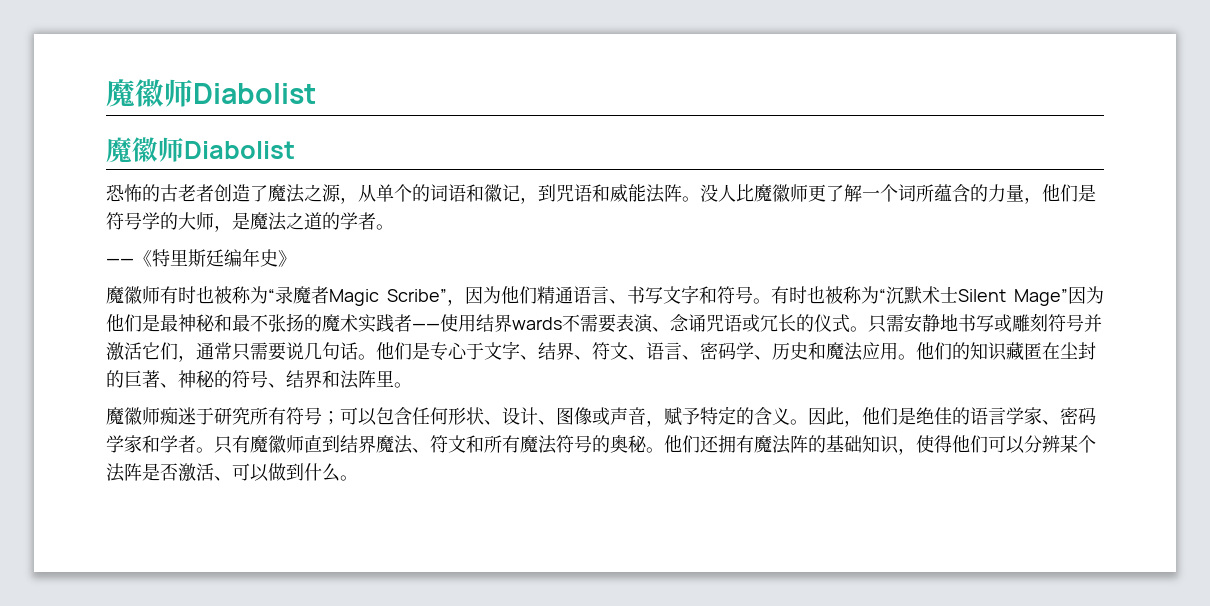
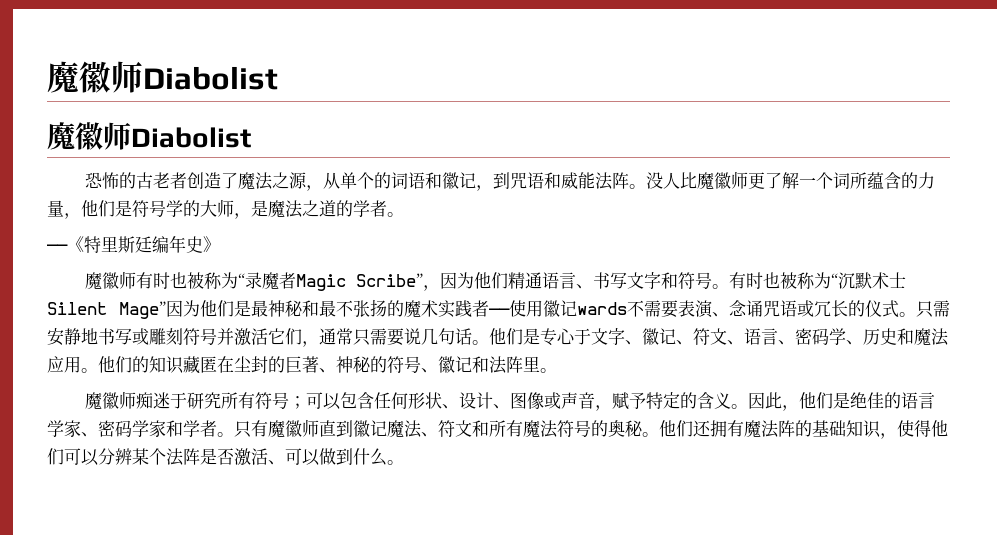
[476,314,512,332] 结界 -> [543,300,577,317] 徽记
[538,342,574,360] 结界 -> [642,328,676,345] 徽记
[286,370,322,388] 结界 -> [438,356,472,373] 徽记
[340,435,376,453] 结界 -> [353,420,387,437] 徽记

